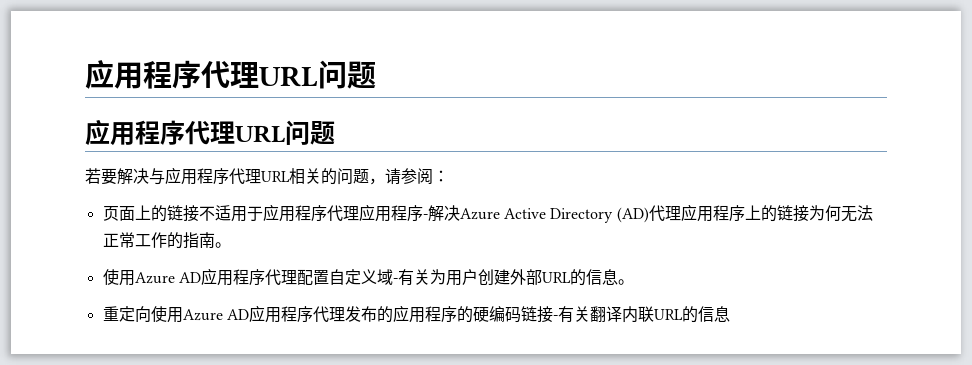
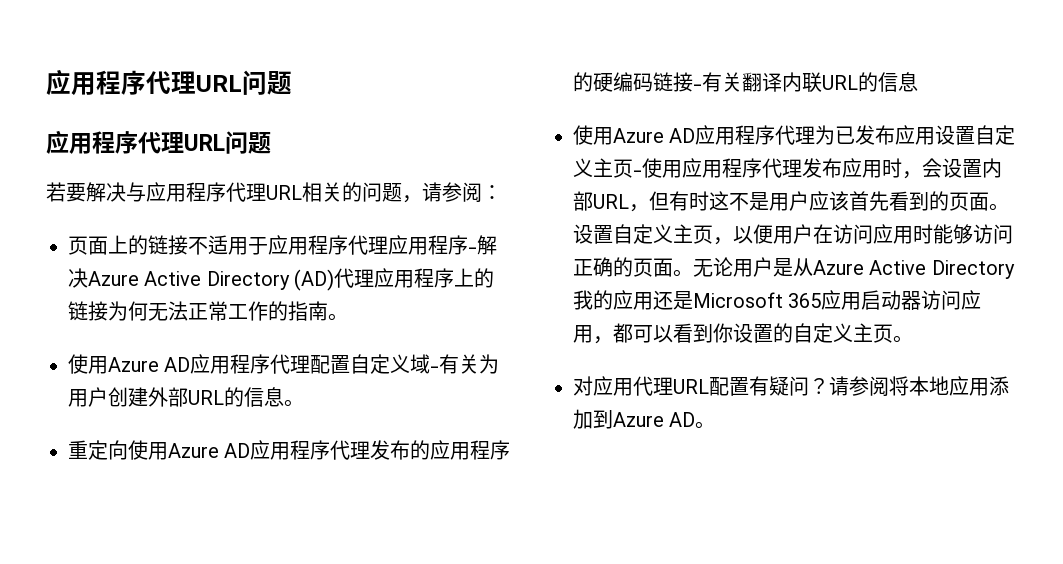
(730, 314) none -> [573,125,1016,145] [573,158,1002,179] [573,191,1009,212] [573,224,1013,245] [573,257,1015,279] [573,290,982,310] [573,323,913,344] [573,376,1009,396] [573,409,716,429] // 使用Azure AD应用程序代理为已发布应用设置自定义主页-使用应用程序代理发布应用时，会设置内部URL，但有时这不是用户应该首先看到的页面。设置自定义主页，以便用户在访问应用时能够访问正确的页面。无论用户是从Azure Active Directory我的应用还是Microsoft 365应用启动器访问应用，都可以看到你设置的自定义主页。 // 对应用代理URL配置有疑问？请参阅将本地应用添加到Azure AD。

